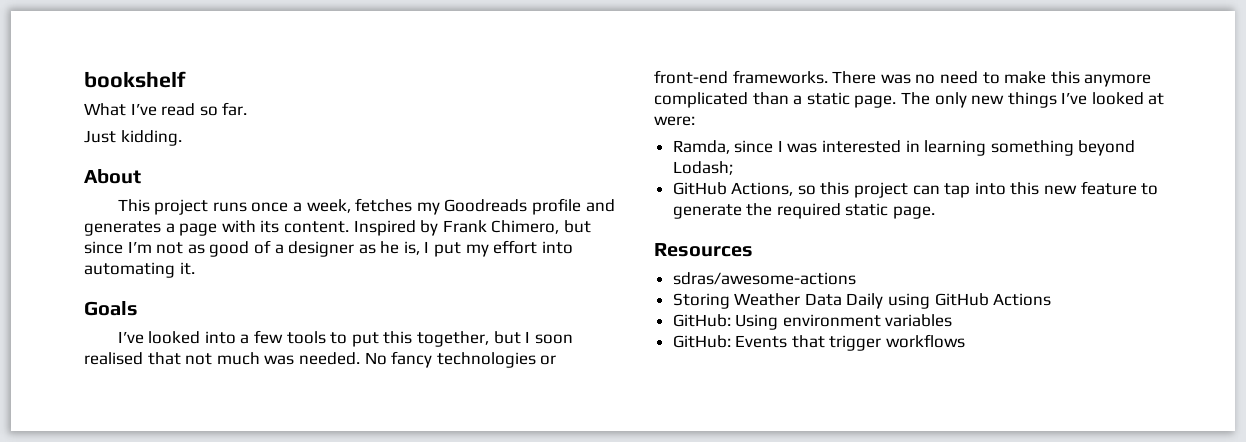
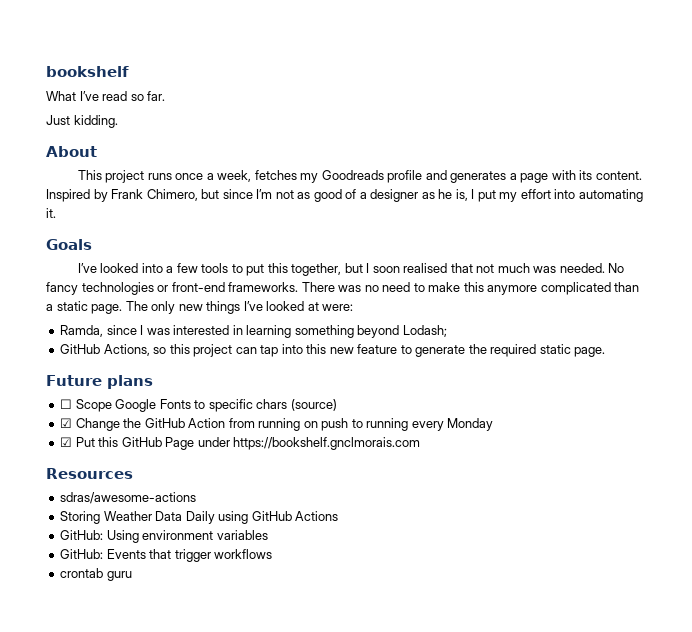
(936, 212) none -> [46,375,153,389] [60,399,337,412] [60,418,494,431] [60,437,421,450] // Future plans // ☐ Scope Google Fonts to specific chars (source) // ☑ Change the GitHub Action from running on push to running every Monday // ☑ Put this GitHub Page under https://bookshelf.gnclmorais.com
(966, 341) none -> [60,568,132,581] // crontab guru

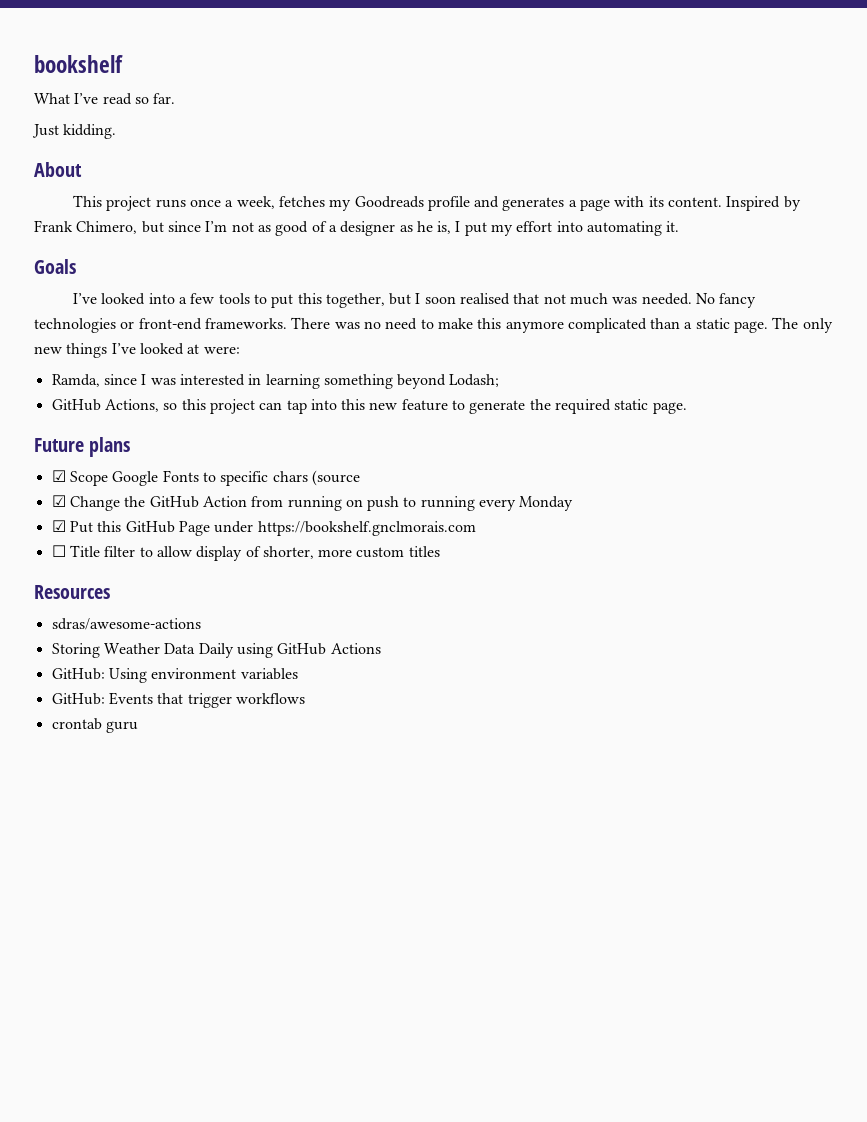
[60,399,73,409] ☐ -> [51,470,66,482] ☑
[290,399,337,411] (source) -> [311,470,360,486] (source
(421, 443) none -> [51,545,440,561] // ☐ Title filter to allow display of shorter, more custom titles

